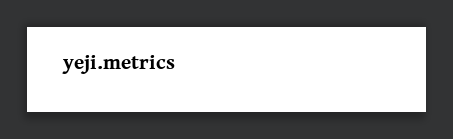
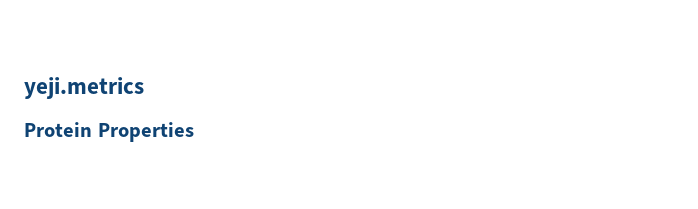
(175, 64) none -> [24,122,194,142] // Protein Properties

